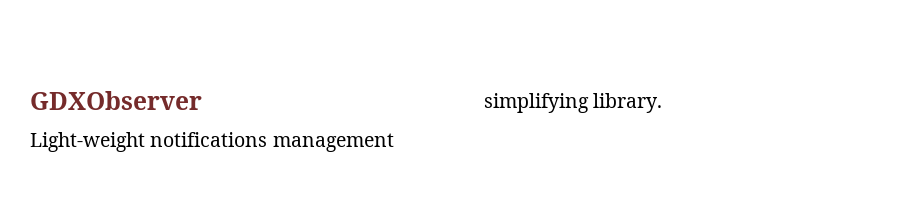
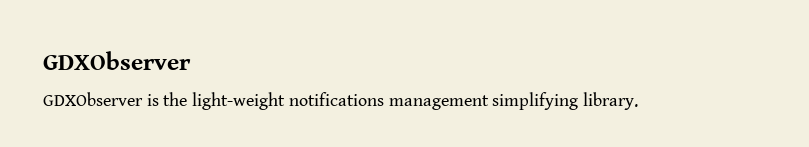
[30,132,145,152] Light-weight -> [43,92,286,110] GDXObserver is the light-weight

